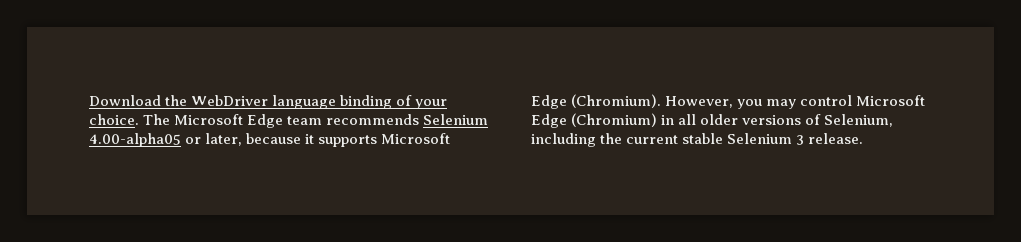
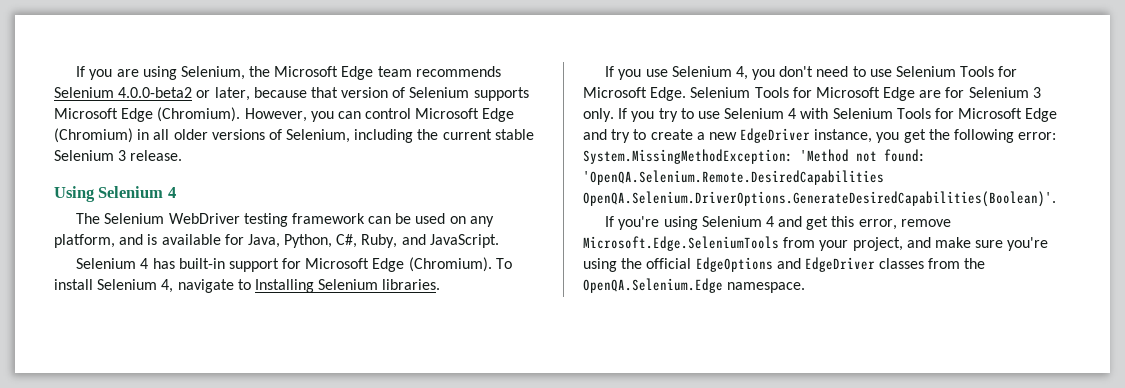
[89,95,448,109] [89,114,171,125] Download the WebDriver language binding of your choice. The -> [76,66,271,80] If you are using Selenium, the
[89,133,181,147] 4.00-alpha05 -> [118,87,193,98] 4.0.0-beta2
[305,134,315,144] it -> [310,87,470,98] that version of Selenium
[766,99,797,109] may -> [337,111,361,119] can
(864, 138) none -> [54,186,176,202] [76,213,494,227] [54,234,499,248] [76,257,512,272] [54,279,441,293] [605,66,1018,80] [583,87,1041,101] [583,108,1058,122] [583,128,1057,143] [583,149,926,164] [583,170,884,185] [583,191,1056,207] [605,216,951,230] [583,236,1049,251] [583,257,986,272] [583,278,806,293] // Using Selenium 4 // The Selenium WebDriver testing framework can be used on any platform, and is available for Java, Python, C#, Ruby, and JavaScript. // Selenium 4 has built-in support for Microsoft Edge (Chromium). To install Selenium 4, navigate to Installing Selenium libraries. // If you use Selenium 4, you don't need to use Selenium Tools for Microsoft Edge. Selenium Tools for Microsoft Edge are for Selenium 3 only. If you try to use Selenium 4 with Selenium Tools for Microsoft Edge and try to create a new EdgeDriver instance, you get the following error: System.MissingMethodException: 'Method not found: 'OpenQA.Selenium.Remote.DesiredCapabilities OpenQA.Selenium.DriverOptions.GenerateDesiredCapabilities(Boolean)'. // If you're using Selenium 4 and get this error, remove Microsoft.Edge.SeleniumTools from your project, and make sure you're using the official EdgeOptions and EdgeDriver classes from the OpenQA.Selenium.Edge namespace.

